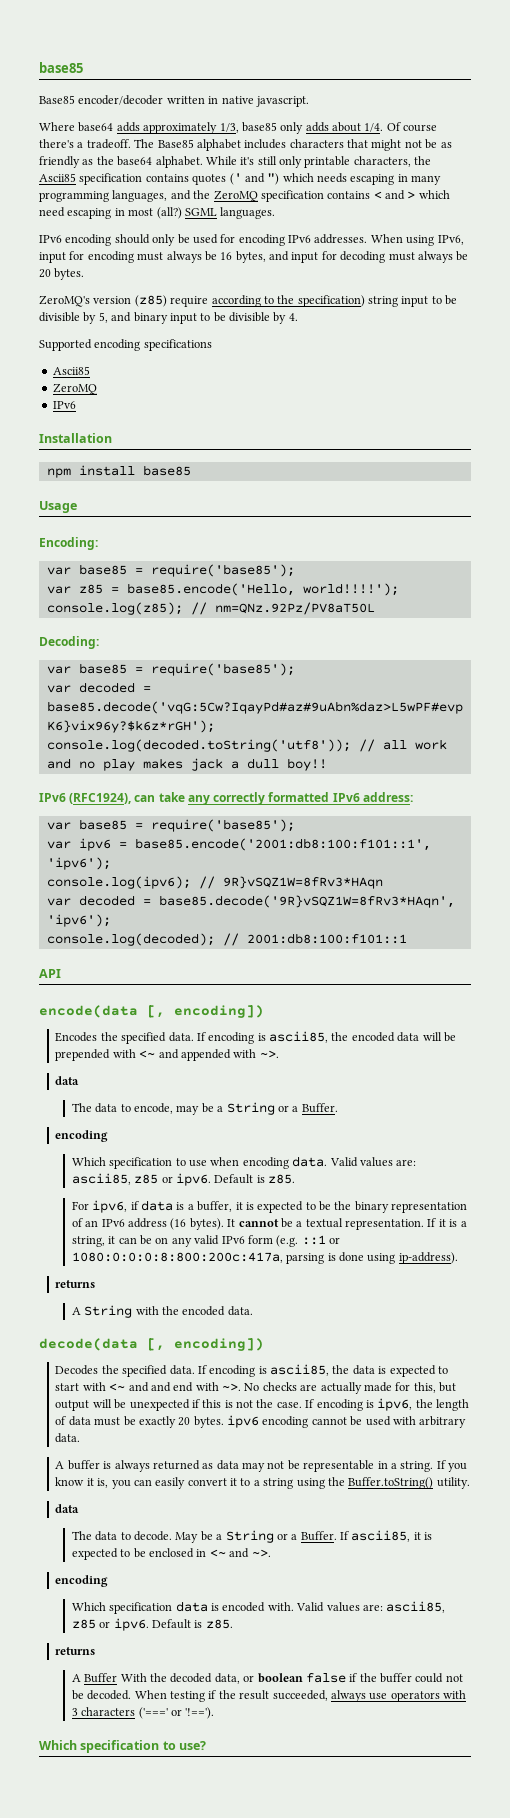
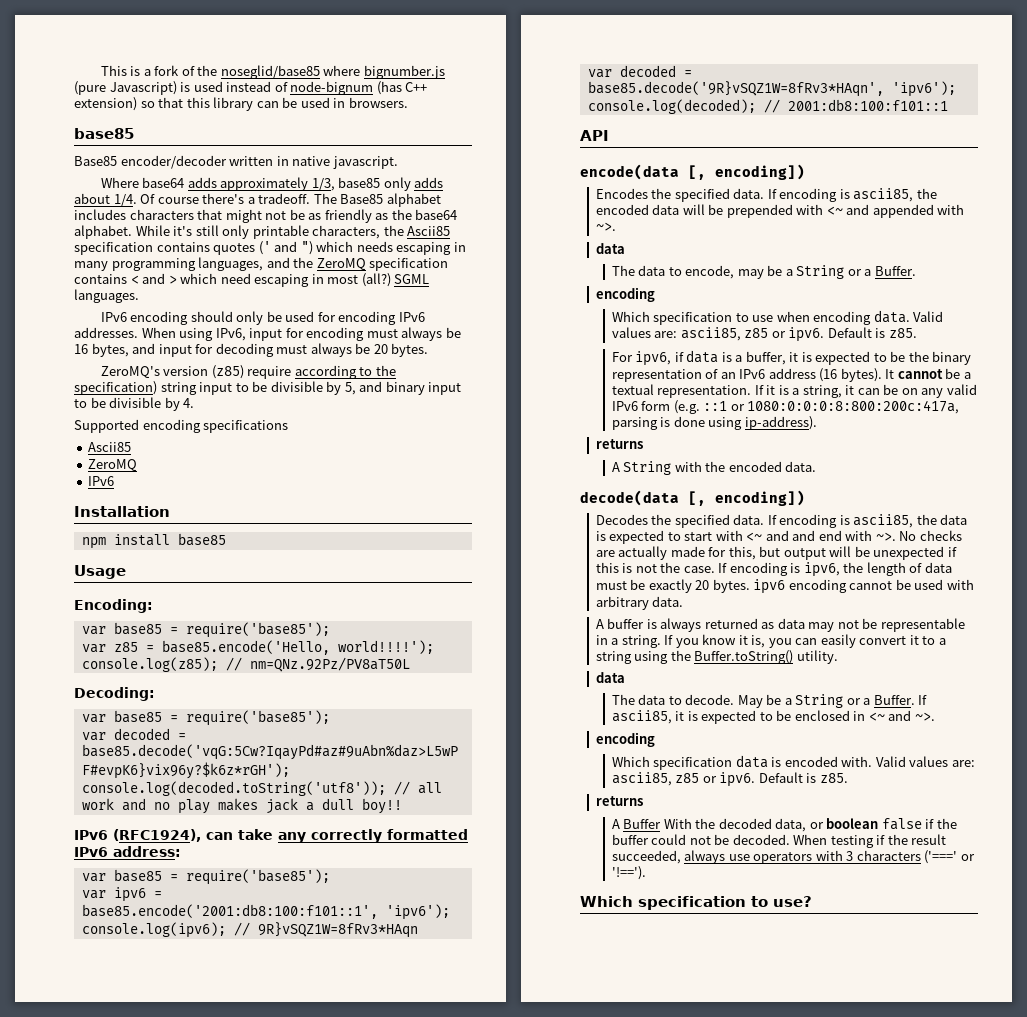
(39, 67) none -> [100,65,445,79] [74,81,428,95] [74,97,408,111] This is a fork of the noseglid/base85 where bignumber.js (pure Javascript) is used instead of node-bignum (has C++ extension) so that this library can be used in browsers. //

